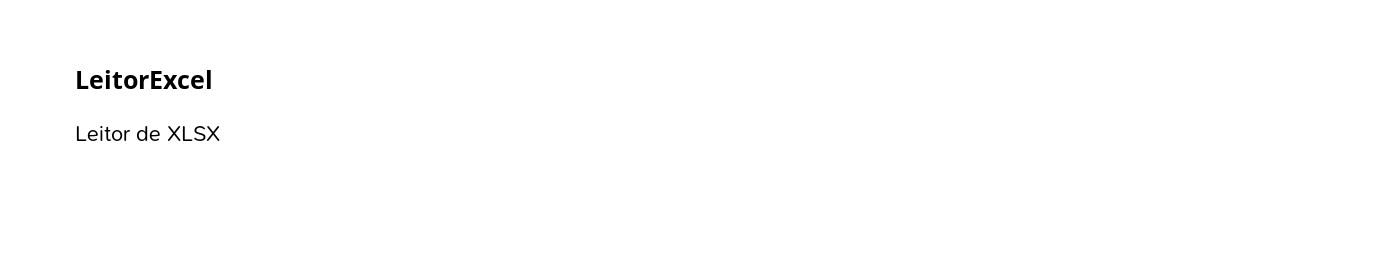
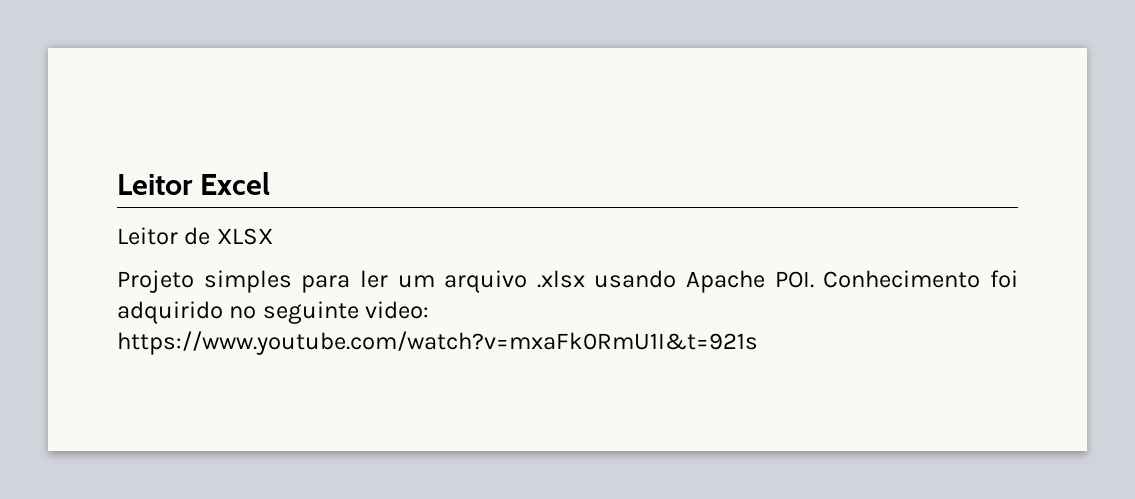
[75,70,213,89] LeitorExcel -> [117,172,271,195] Leitor Excel
(220, 133) none -> [117,270,1018,293] [117,301,430,324] [117,331,758,355] // Projeto simples para ler um arquivo .xlsx usando Apache POI. Conhecimento foi adquirido no seguinte video: https://www.youtube.com/watch?v=mxaFk0RmU1I&t=921s

